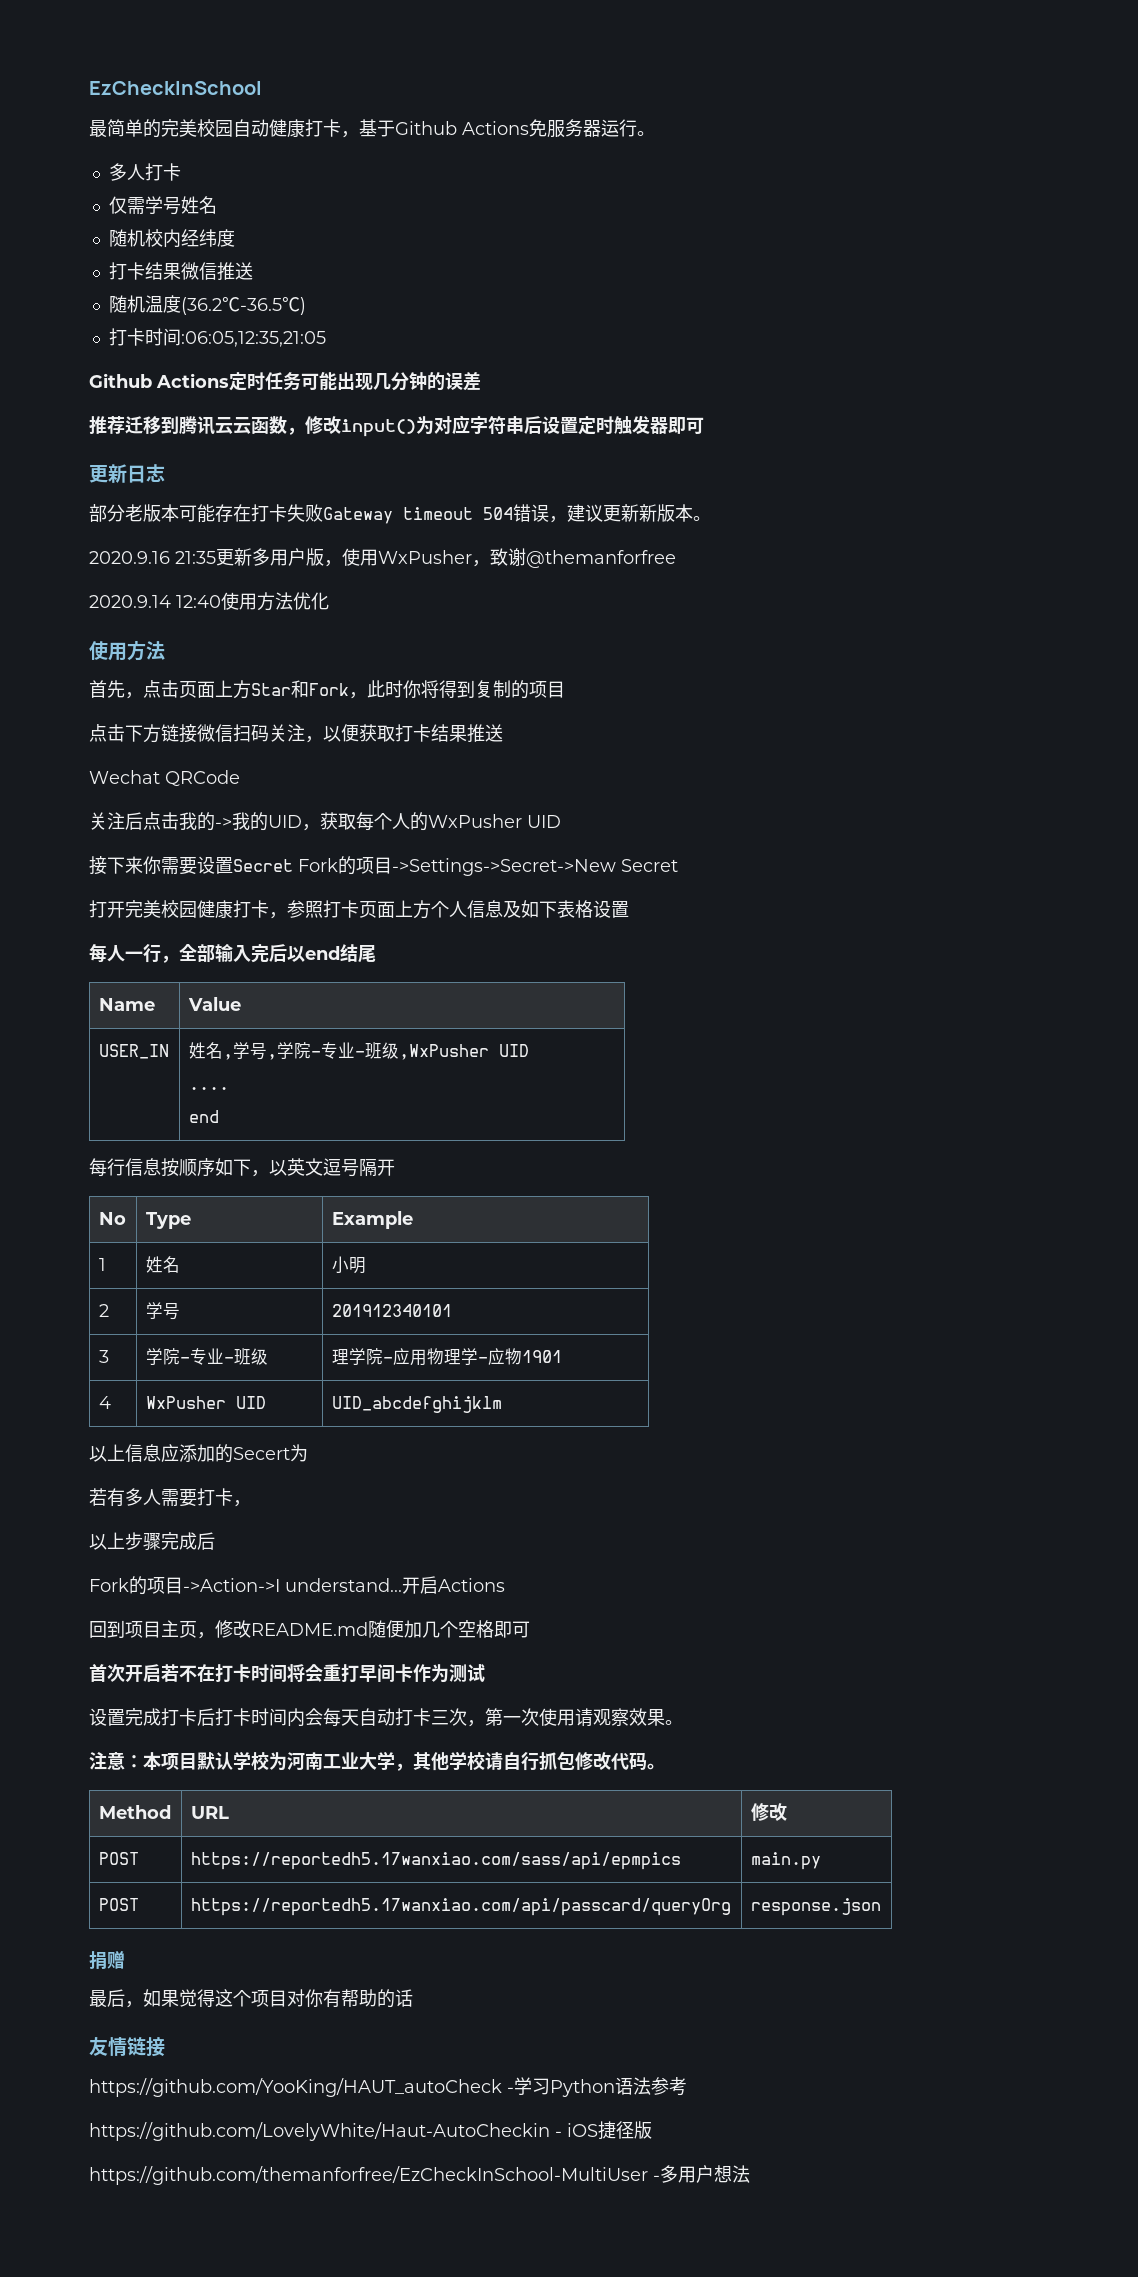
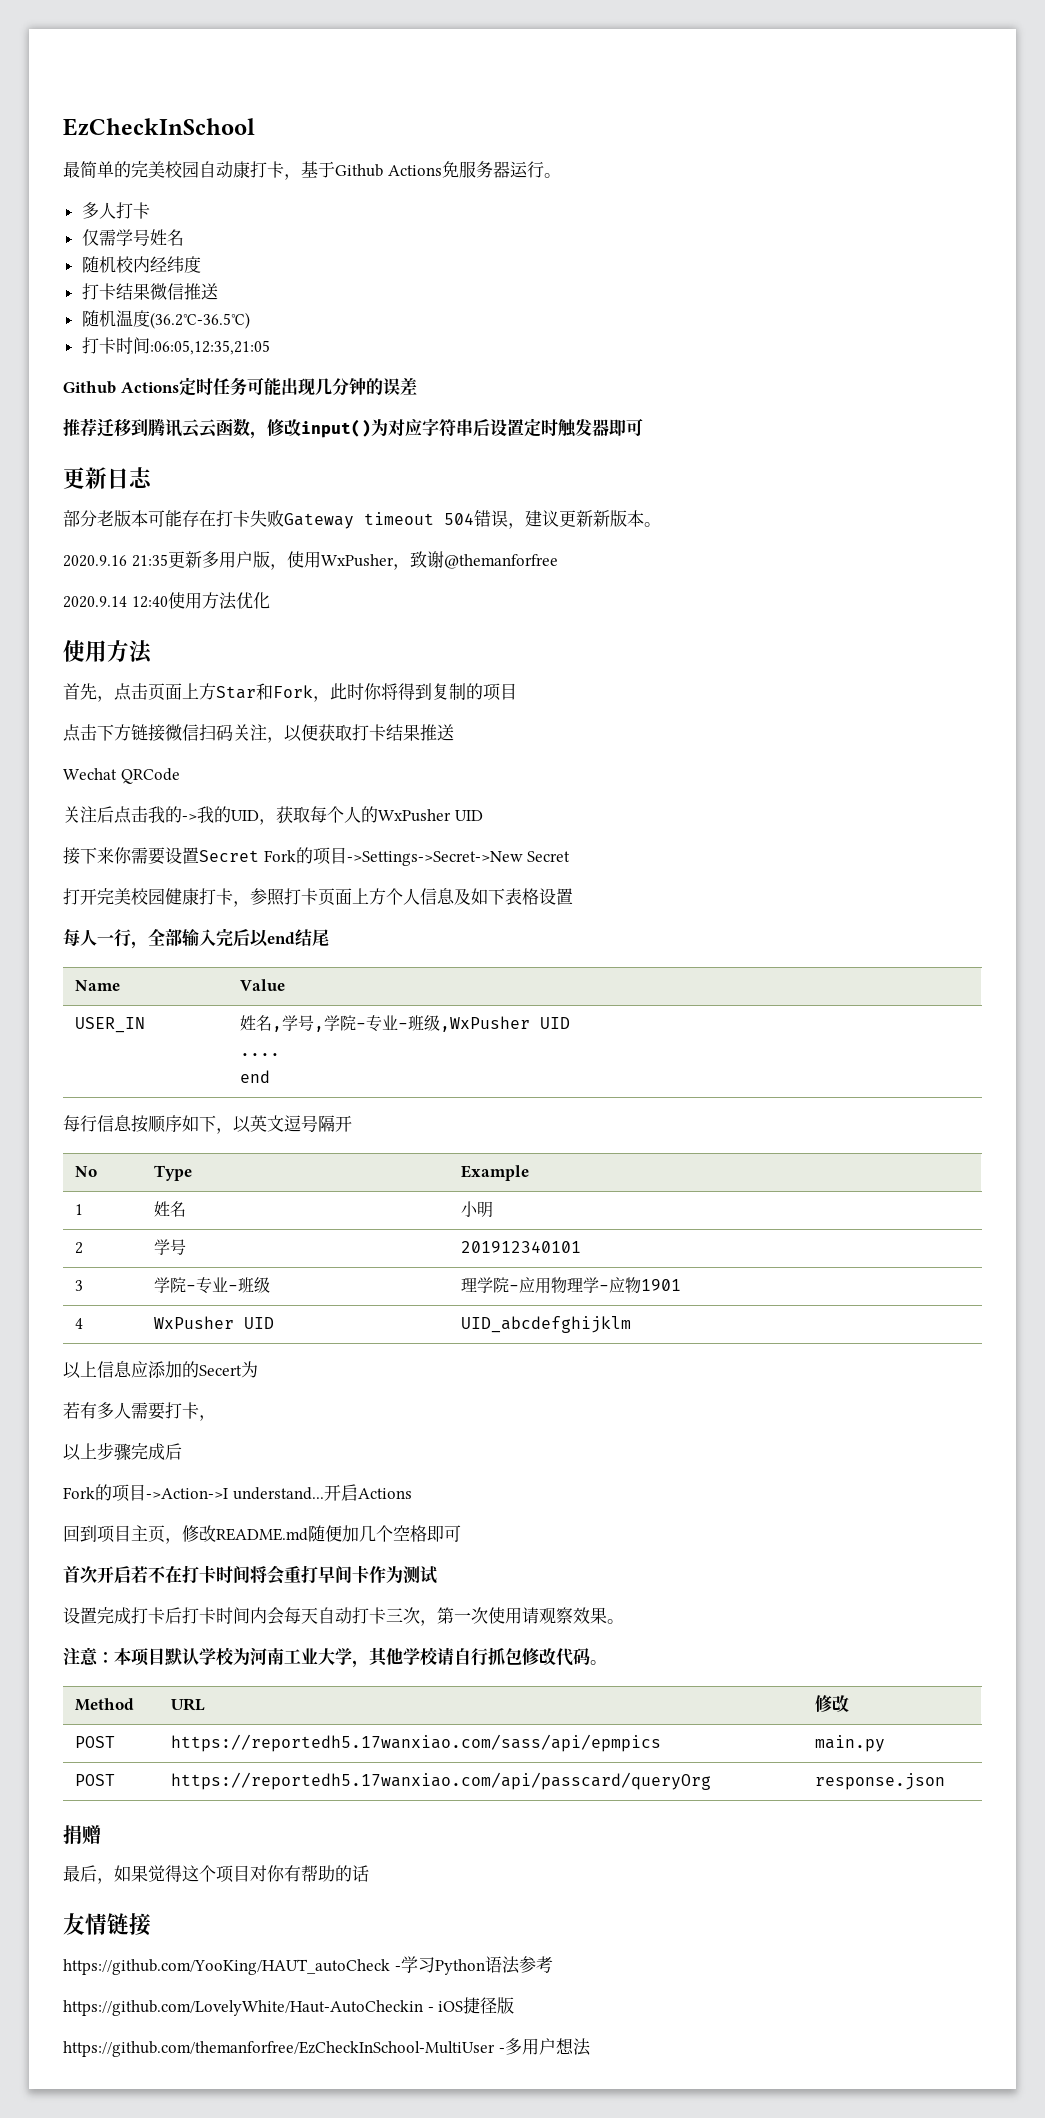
[269,119,287,137] 健 -> (233, 169) none

